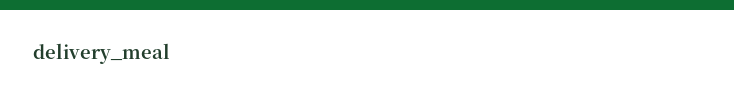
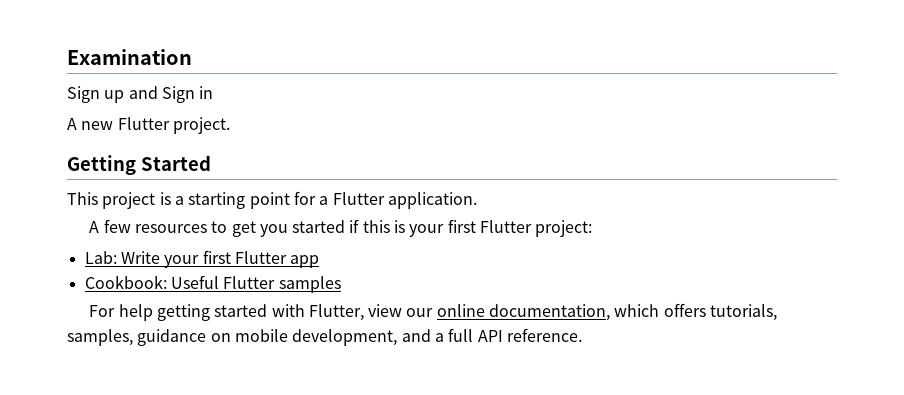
[33,43,170,64] delivery_meal -> [67,49,192,65] [67,86,214,103] [67,117,230,134] [67,155,211,175] [67,191,477,209] [89,219,593,237] [84,250,320,268] [84,275,341,293] [89,303,778,321] [67,328,582,346] Examination // Sign up and Sign in // A new Flutter project. // Getting Started // This project is a starting point for a Flutter application. // A few resources to get you started if this is your first Flutter project: // Lab: Write your first Flutter app // Cookbook: Useful Flutter samples // For help getting started with Flutter, view our online documentation, which offers tutorials, samples, guidance on mobile development, and a full API reference.

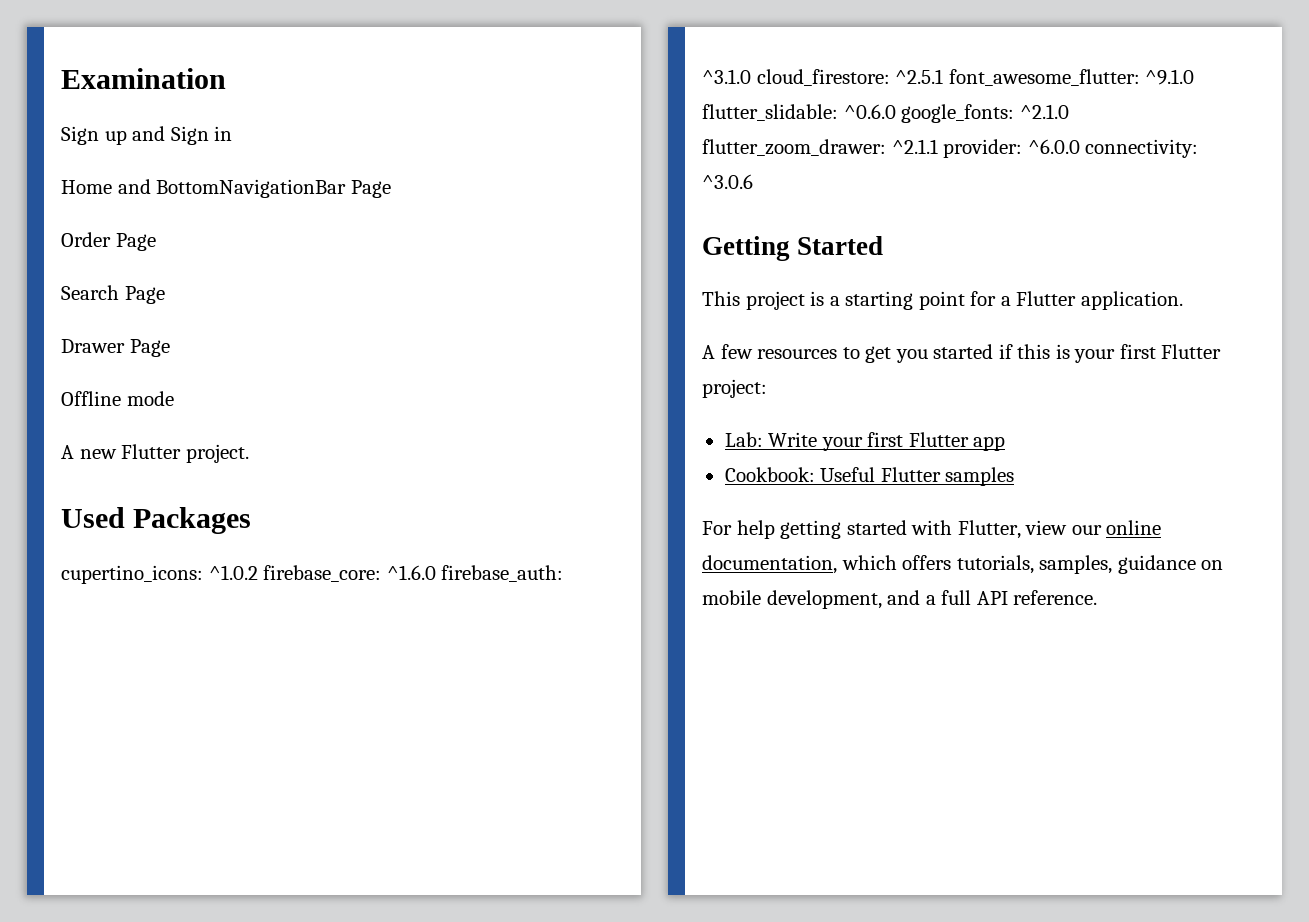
[67,117,230,134] A new Flutter project. -> [61,179,391,198] [61,232,156,251] [61,285,165,304] [61,339,170,357] [61,391,174,406] [61,444,249,463] [61,507,252,534] [61,565,564,584] [702,69,1195,86] [702,104,1069,123] [702,139,1199,158] [702,174,753,189] Home and BottomNavigationBar Page // Order Page // Search Page // Drawer Page // Offline mode // A new Flutter project. // Used Packages // cupertino_icons: ^1.0.2 firebase_core: ^1.6.0 firebase_auth: ^3.1.0 cloud_firestore: ^2.5.1 font_awesome_flutter: ^9.1.0 flutter_slidable: ^0.6.0 google_fonts: ^2.1.0 flutter_zoom_drawer: ^2.1.1 provider: ^6.0.0 connectivity: ^3.0.6

